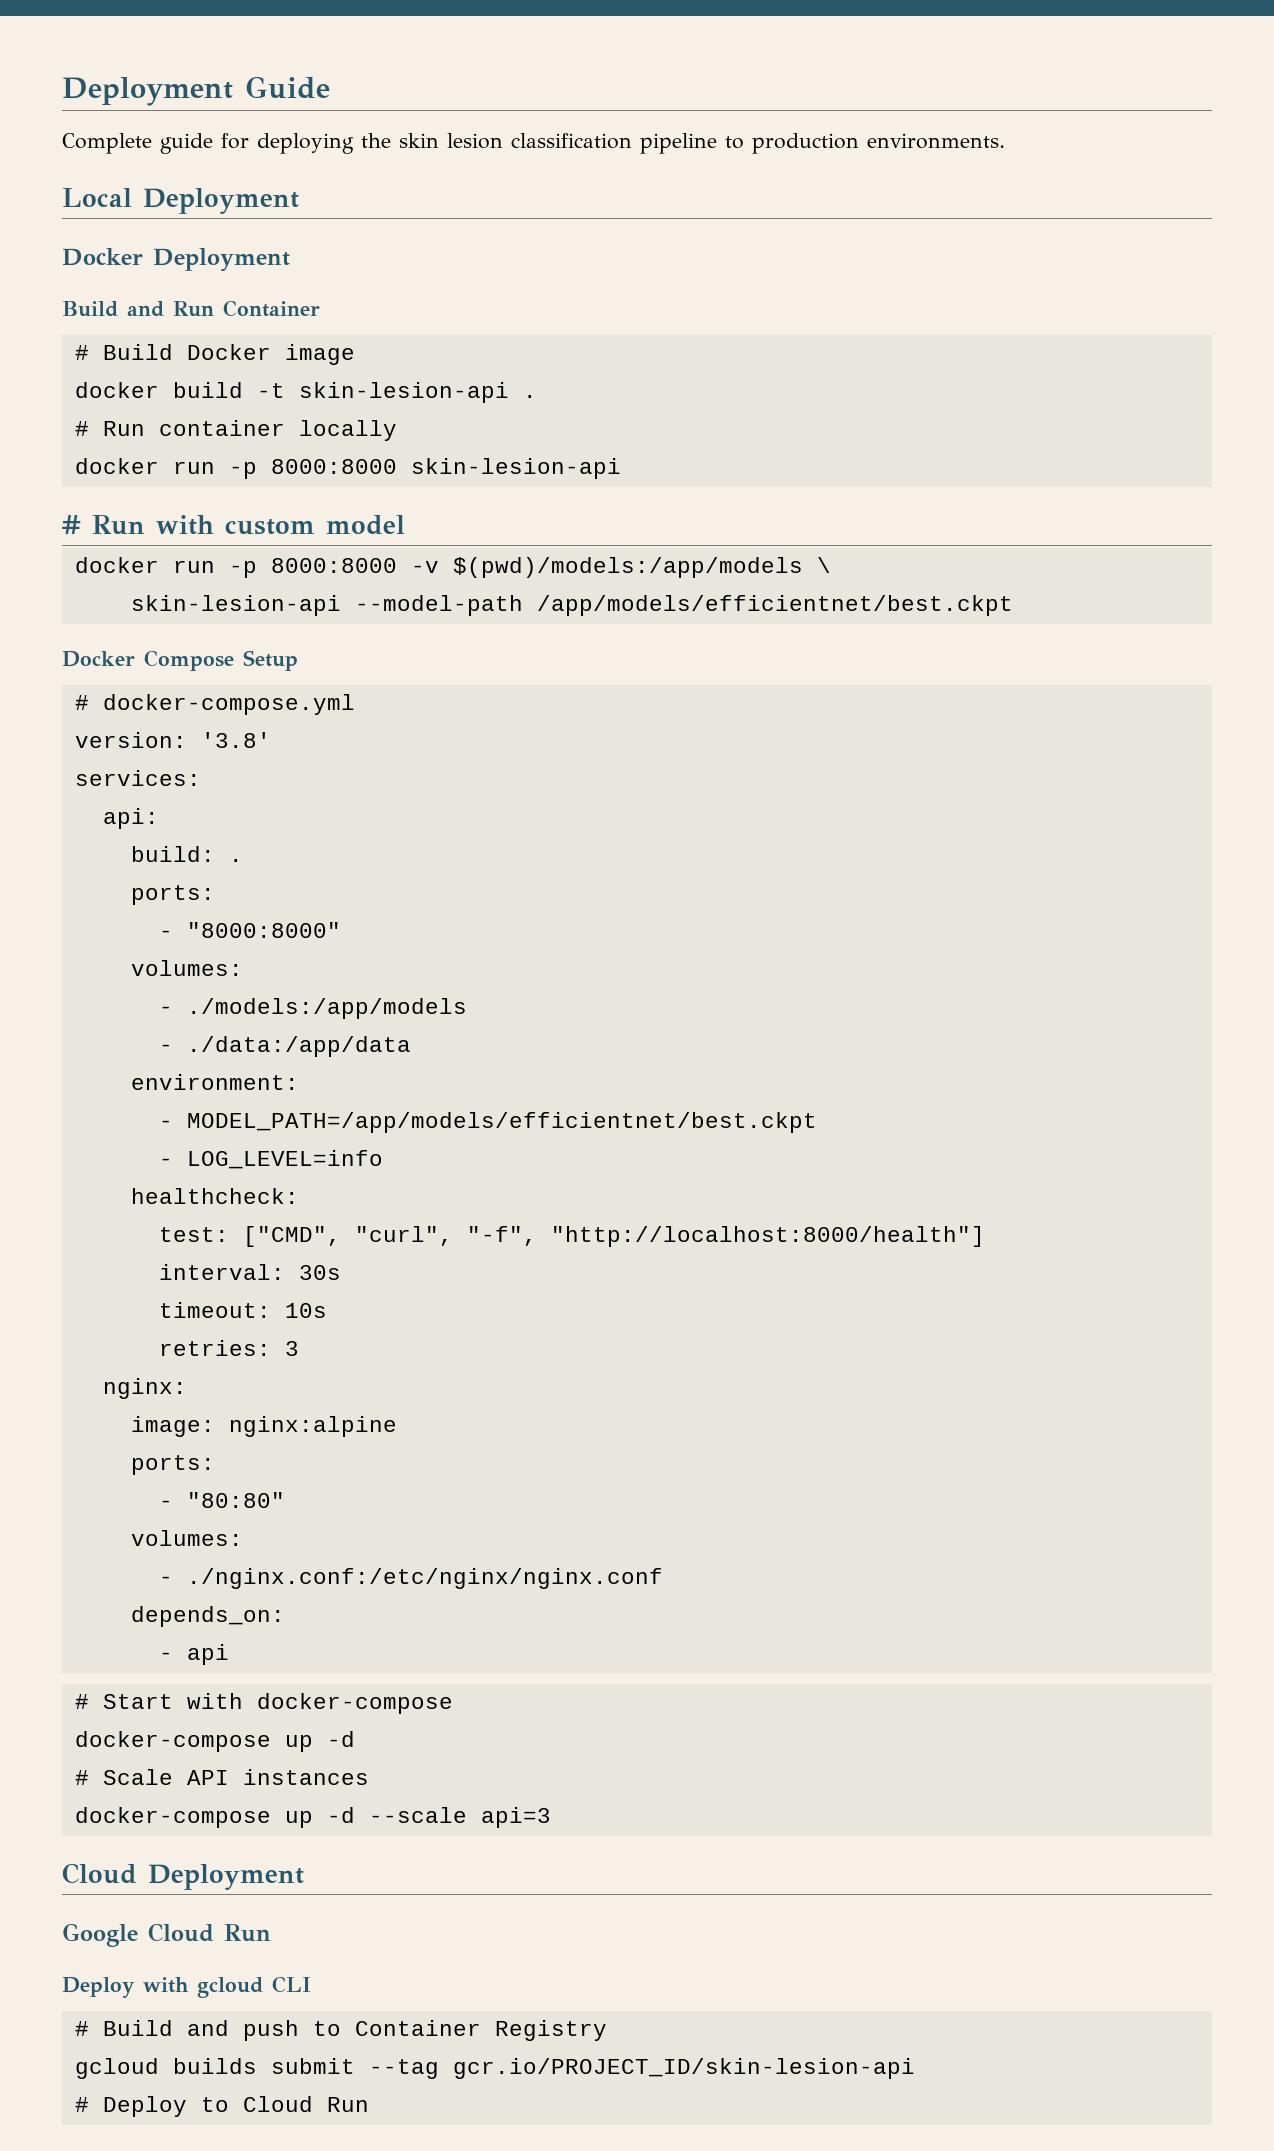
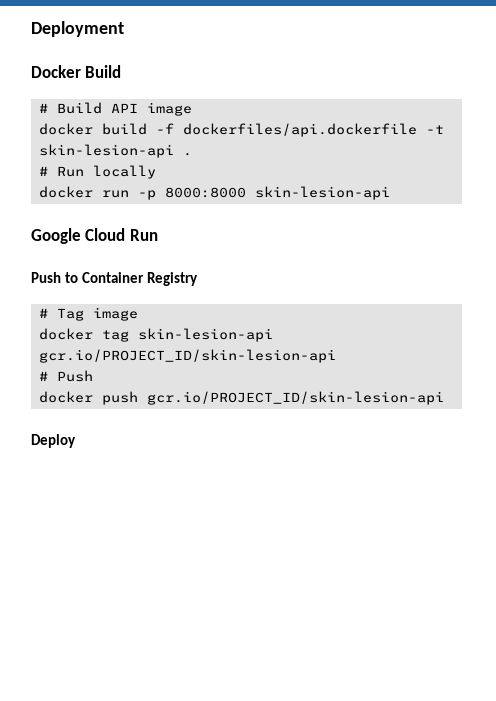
[62,76,330,106] [62,133,1005,154] [62,188,299,214] [62,248,290,272] [62,300,320,317] [74,344,271,360] Deployment Guide // Complete guide for deploying the skin lesion classification pipeline to production environments. // Local Deployment // Docker Deployment // Build and Run Container // # Build Docker -> [31,21,124,37] [31,65,122,78] [39,102,139,114] Deployment // Docker Build // # Build API
(243, 390) none -> [156,123,418,137] -f dockerfiles/api.dockerfile
[158,420,285,436] container -> (85, 171) none
[62,515,405,535] [74,557,831,578] [130,595,1013,616] [62,650,298,671] [74,694,355,715] [74,732,271,748] [74,770,201,786] [102,808,159,829] [130,846,243,862] [130,885,215,905] [158,922,341,938] [130,960,243,976] [158,998,467,1019] [158,1036,411,1057] [130,1074,299,1090] [158,1112,817,1133] [158,1150,383,1169] [130,1188,299,1204] [158,1226,985,1247] [158,1264,341,1280] [158,1302,327,1318] [158,1340,299,1356] [102,1378,187,1399] [130,1416,397,1437] [130,1455,215,1475] [158,1492,285,1508] [130,1530,243,1546] [158,1568,663,1589] [130,1606,285,1627] [158,1644,229,1665] [74,1693,453,1714] [74,1731,355,1752] [74,1769,369,1785] [74,1807,551,1828] [62,1863,304,1890] [62,1923,271,1947] [62,1976,311,1998] [74,2020,607,2041] [74,2058,915,2079] [74,2096,369,2117] # Run with custom model // docker run -p 8000:8000 -v $(pwd)/models:/app/models \ // skin-lesion-api --model-path /app/models/efficientnet/best.ckpt // Docker Compose Setup // # docker-compose.yml // version: '3.8' // services: // api: // build: . // ports: // - "8000:8000" // volumes: // - ./models:/app/models // - ./data:/app/data // environment: // - MODEL_PATH=/app/models/efficientnet/best.ckpt // - LOG_LEVEL=info // healthcheck: // test: ["CMD", "curl", "-f", "http://localhost:8000/health"] // interval: 30s // timeout: 10s // retries: 3 // nginx: // image: nginx:alpine // ports: // - "80:80" // volumes: // - ./nginx.conf:/etc/nginx/nginx.conf // depends_on: // - api // # Start with docker-compose // docker-compose up -d // # Scale API instances // docker-compose up -d --scale api=3 // Cloud Deployment // Google Cloud Run // Deploy with gcloud CLI // # Build and push to Container Registry // gcloud builds submit --tag gcr.io/PROJECT_ID/skin-lesion-api // # Deploy to Cloud Run -> [31,228,158,244] [31,272,199,286] [39,307,139,321] [39,328,274,342] [39,349,337,363] [39,370,94,382] [39,391,445,405] [31,434,76,448] Google Cloud Run // Push to Container Registry // # Tag image // docker tag skin-lesion-api gcr.io/PROJECT_ID/skin-lesion-api // # Push // docker push gcr.io/PROJECT_ID/skin-lesion-api // Deploy

